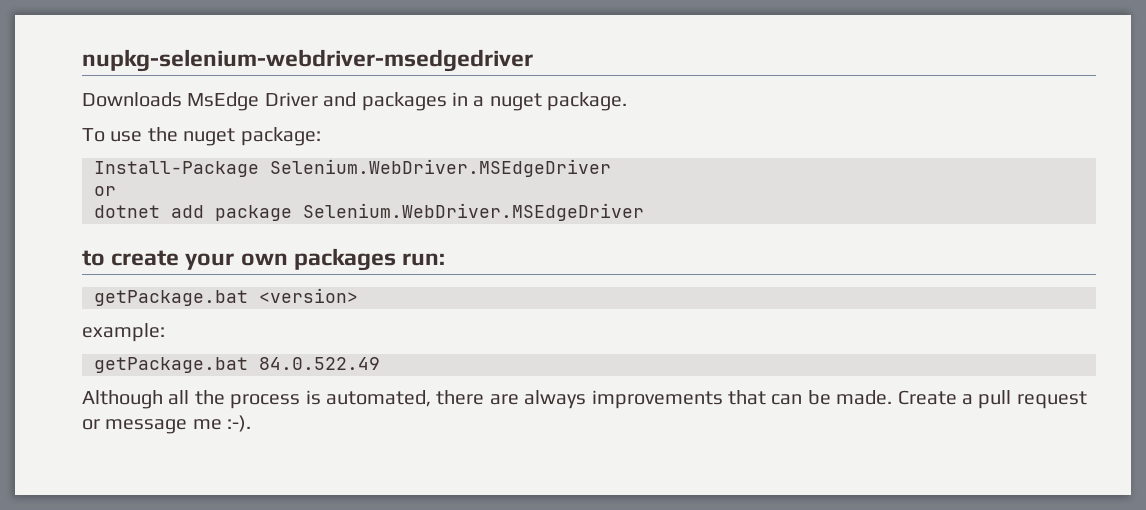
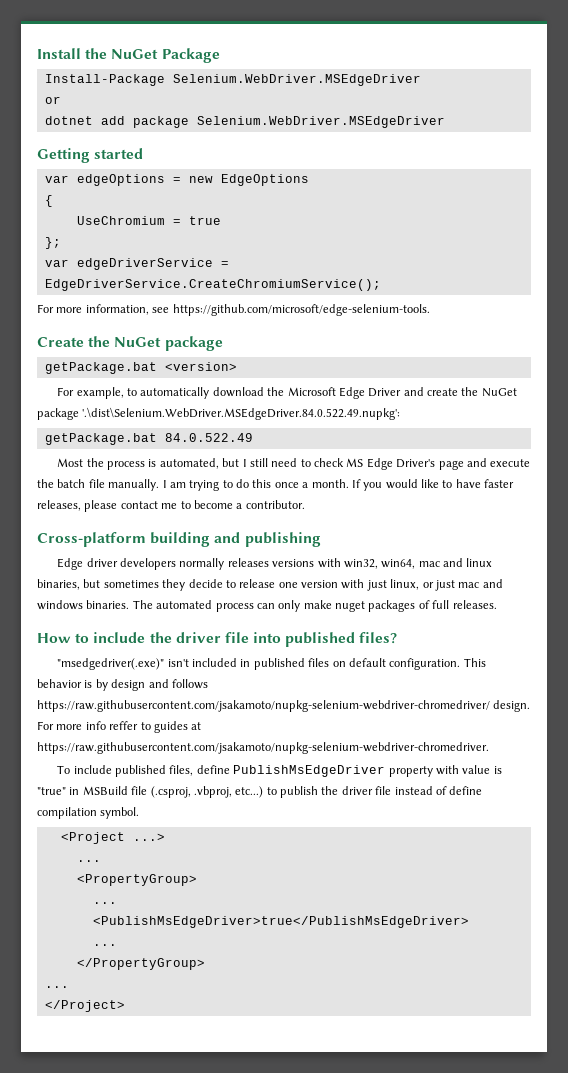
[82,49,533,72] [82,92,628,111] [82,127,321,146] nupkg-selenium-webdriver-msedgedriver // Downloads MsEdge Driver and packages in a nuget package. // To use the nuget package: -> [37,48,220,63] Install the NuGet Package
[82,248,446,271] [94,288,358,306] [82,323,165,342] to create your own packages run: // getPackage.bat <version> // example: -> [37,148,144,163] [44,174,309,186] [44,195,53,207] [76,216,221,225] [44,237,61,249] [44,258,229,270] [44,279,381,291] [37,304,430,316] [37,336,223,351] [44,362,237,374] [57,387,517,399] [37,407,401,420] Getting started // var edgeOptions = new EdgeOptions // { // UseChromium = true // }; // var edgeDriverService = EdgeDriverService.CreateChromiumService(); // For more information, see https://github.com/microsoft/edge-selenium-tools. // Create the NuGet package // getPackage.bat <version> // For example, to automatically download the Microsoft Edge Driver and create the NuGet package '.\dist\Selenium.WebDriver.MSEdgeDriver.84.0.522.49.nupkg':
[82,390,190,409] Although all -> [57,458,84,467] Most
[436,390,1087,409] [82,415,252,434] there are always improvements that can be made. Create a pull request or message me :-). -> [222,458,531,470] [37,479,515,491] [37,500,305,512] [37,532,321,547] [57,558,493,570] [37,579,503,591] [37,600,497,612] [37,632,398,647] [57,658,486,670] [37,679,208,691] [37,700,531,712] [37,721,202,733] [37,742,489,754] [57,765,502,777] [37,786,483,798] [37,807,140,819] [60,832,165,844] [76,860,101,862] [76,874,197,886] [92,902,117,904] [92,916,469,928] [92,944,117,946] [76,958,205,970] [44,986,69,988] [44,1000,125,1012] but I still need to check MS Edge Driver's page and execute the batch file manually. I am trying to do this once a month. If you would like to have faster releases, please contact me to become a contributor. // Cross-platform building and publishing // Edge driver developers normally releases versions with win32, win64, mac and linux binaries, but sometimes they decide to release one version with just linux, or just mac and windows binaries. The automated process can only make nuget packages of full releases. // How to include the driver file into published files? // "msedgedriver(.exe)" isn't included in published files on default configuration. This behavior is by design and follows https://raw.githubusercontent.com/jsakamoto/nupkg-selenium-webdriver-chromedriver/ design. For more info reffer to guides at https://raw.githubusercontent.com/jsakamoto/nupkg-selenium-webdriver-chromedriver. // To include published files, define PublishMsEdgeDriver property with value is "true" in MSBuild file (.csproj, .vbproj, etc...) to publish the driver file instead of define compilation symbol. // <Project ...> // ... // <PropertyGroup> // ... // <PublishMsEdgeDriver>true</PublishMsEdgeDriver> // ... // </PropertyGroup> // ... // </Project>

